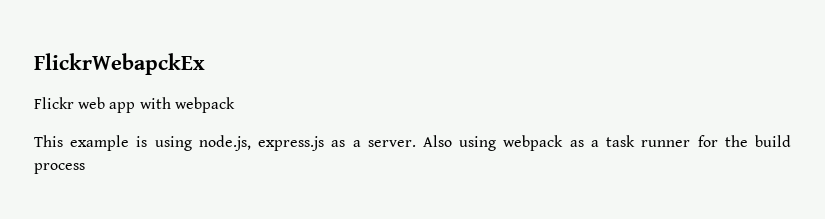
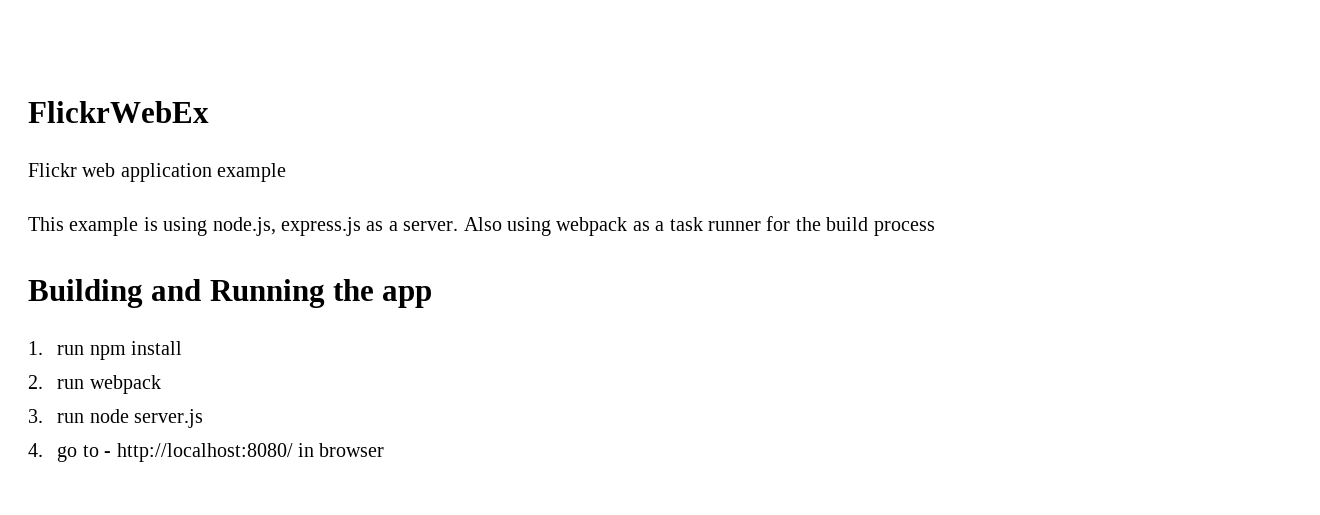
[34,53,205,75] FlickrWebapckEx -> [28,101,209,123] FlickrWebEx
[109,97,235,113] app with webpack -> [120,163,287,182] application example
(85, 168) none -> [28,279,433,308] [28,341,183,360] [28,375,161,394] [28,409,204,428] [28,443,385,462] // Building and Running the app // 1. run npm install // 2. run webpack // 3. run node server.js // 4. go to - http://localhost:8080/ in browser

